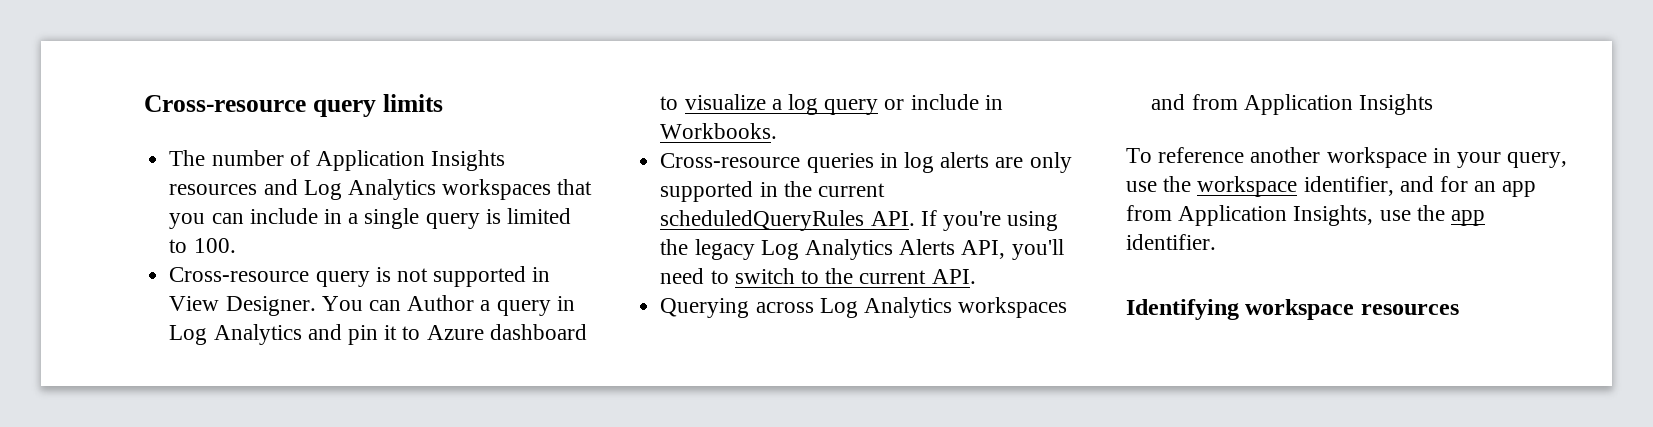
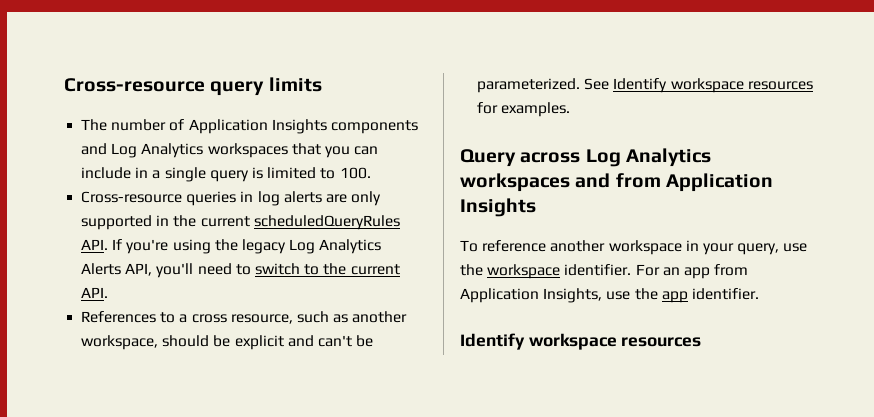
[169,184,258,195] resources -> [330,120,418,134] components
[169,266,551,287] [169,295,575,316] [169,324,587,345] [660,94,1003,115] [660,123,778,139] // Cross-resource query is not supported in View Designer. You can Author a query in Log Analytics and pin it to Azure dashboard to visualize a log query or include in Workbooks. -> (371, 173) none
[660,298,750,318] Querying -> [81,311,408,324] [81,335,374,350] [477,78,813,93] [477,102,571,117] [460,149,516,167] References to a cross resource, such as another workspace, should be explicit and can't be parameterized. See Identify workspace resources for examples. // Query
[1303,176,1469,196] identifier, and for -> [564,264,660,276] identifier. For
[1126,299,1239,320] Identifying -> [460,333,525,350] Identify

